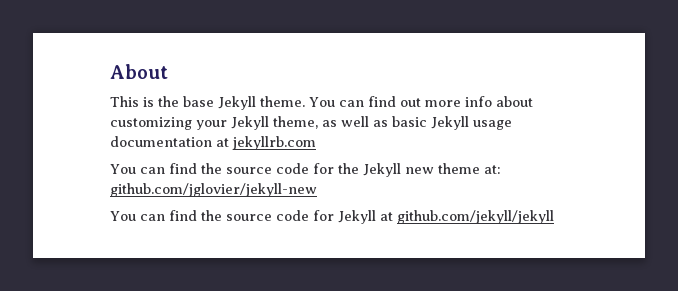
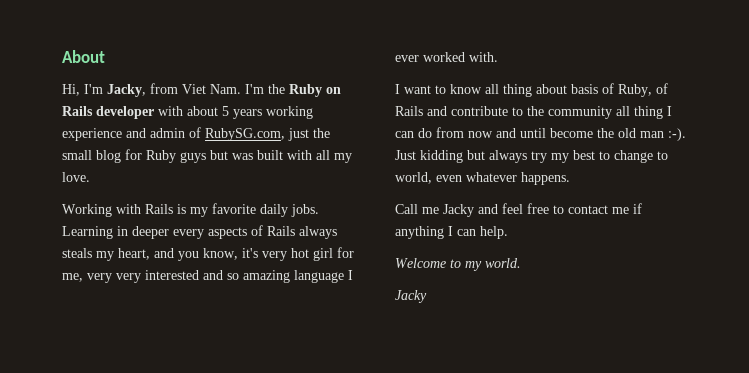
[110,96,533,110] [110,116,512,130] [110,136,316,150] [110,163,501,177] [110,183,317,197] [110,210,554,224] This is the base Jekyll theme. You can find out more info about customizing your Jekyll theme, as well as basic Jekyll usage documentation at jekyllrb.com // You can find the source code for the Jekyll new theme at: github.com/jglovier/jekyll-new // You can find the source code for Jekyll at github.com/jekyll/jekyll -> [62,83,341,97] [62,106,313,119] [62,127,330,141] [62,149,352,163] [62,172,90,182] [62,203,319,217] [62,225,337,239] [62,247,354,261] [62,270,353,283] [395,52,498,62] [395,83,668,97] [395,106,672,119] [395,127,686,141] [395,150,668,163] [395,172,570,185] [395,203,642,217] [395,226,508,239] [395,258,521,271] [395,290,427,303] Hi, I'm Jacky, from Viet Nam. I'm the Ruby on Rails developer with about 5 years working experience and admin of RubySG.com, just the small blog for Ruby guys but was built with all my love. // Working with Rails is my favorite daily jobs. Learning in deeper every aspects of Rails always steals my heart, and you know, it's very hot girl for me, very very interested and so amazing language I ever worked with. // I want to know all thing about basis of Ruby, of Rails and contribute to the community all thing I can do from now and until become the old man :-). Just kidding but always try my best to change to world, even whatever happens. // Call me Jacky and feel free to contact me if anything I can help. // Welcome to my world. // Jacky

